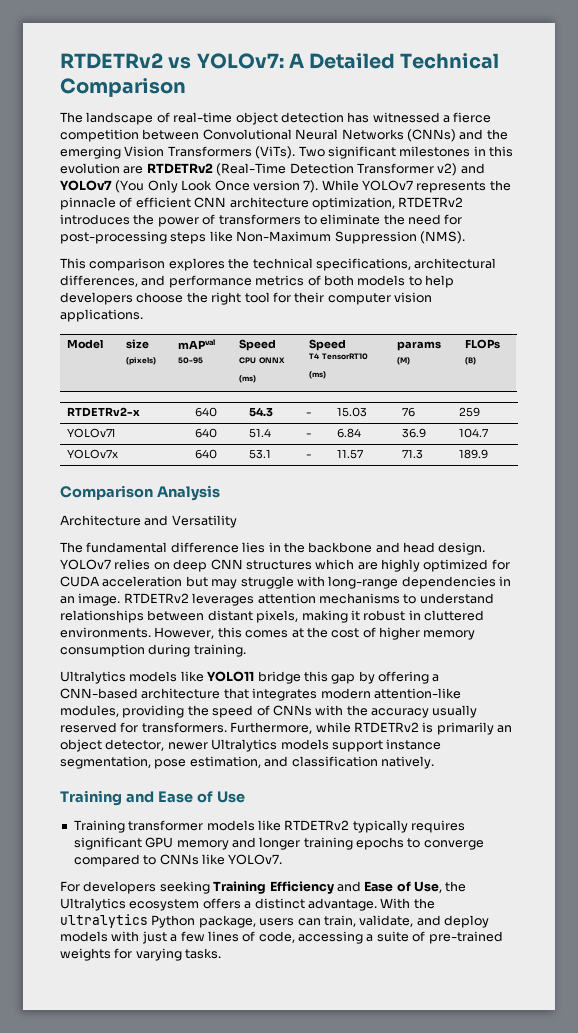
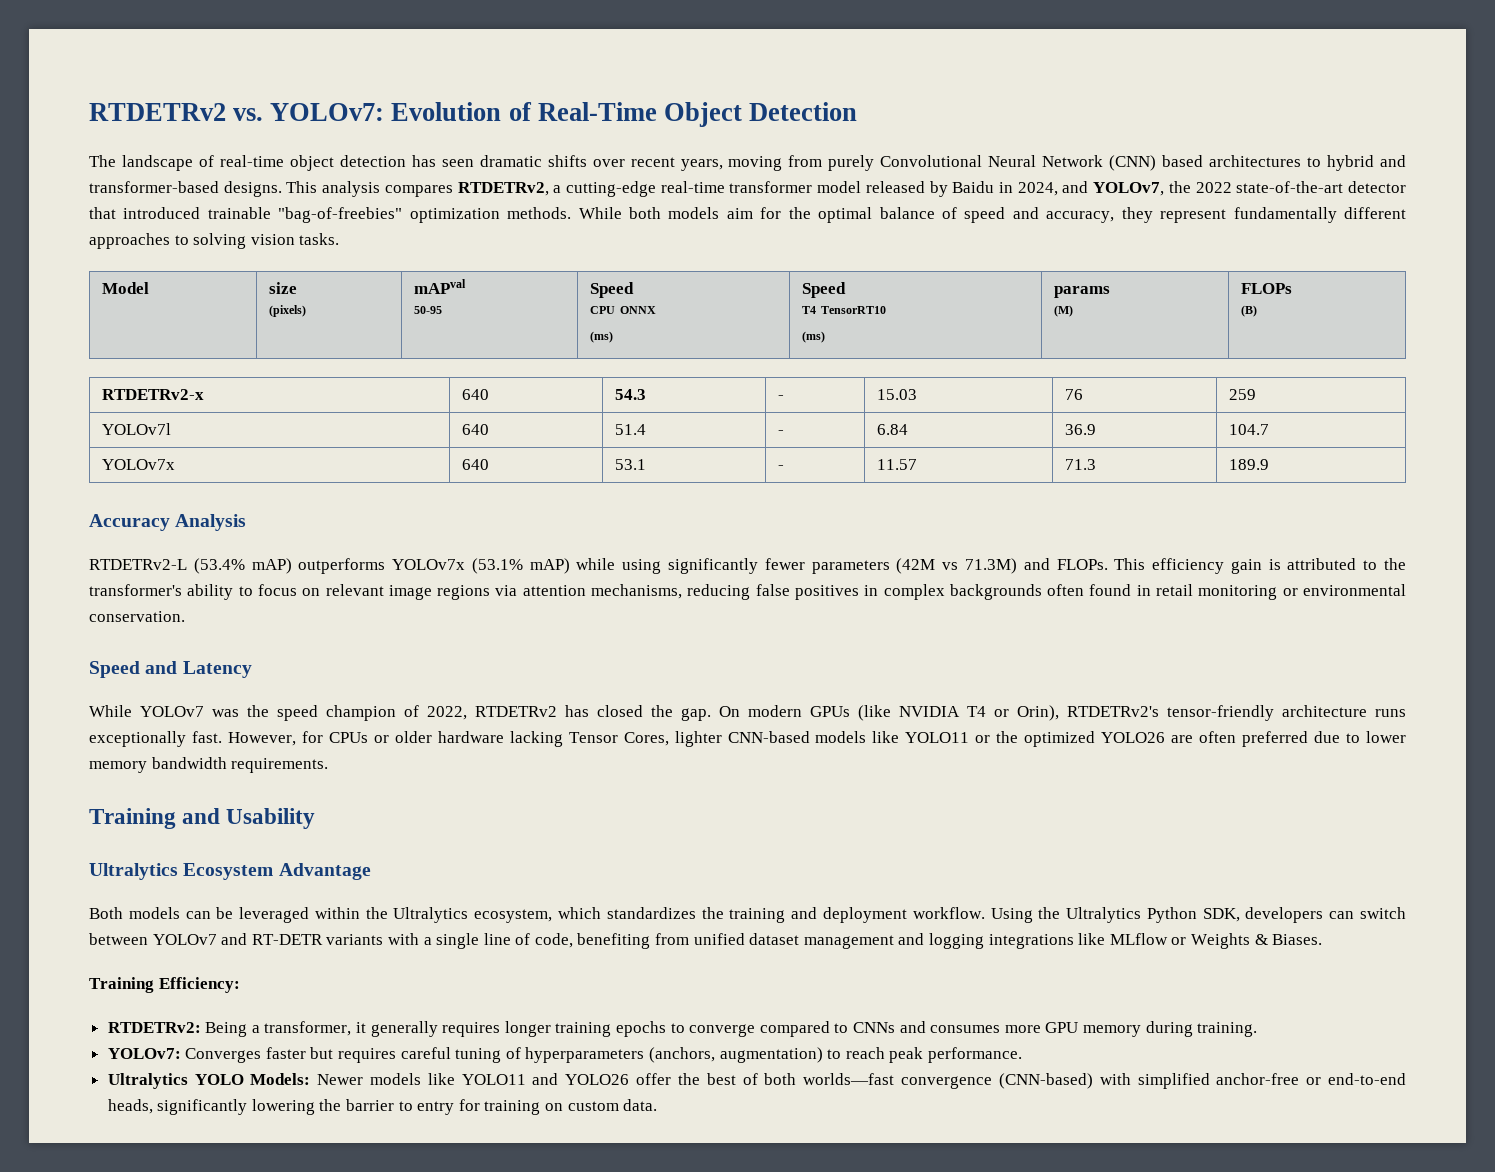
[60,53,500,69] [60,78,186,97] RTDETRv2 vs YOLOv7: A Detailed Technical Comparison -> [89,102,858,127] RTDETRv2 vs. YOLOv7: Evolution of Real-Time Object Detection
[372,112,492,123] [60,129,508,142] [60,146,513,159] [60,163,485,176] [60,180,511,193] [60,197,464,210] [60,214,463,227] [60,231,465,244] [60,258,497,271] [60,275,454,288] [60,292,432,305] [60,309,143,322] witnessed a fierce competition between Convolutional Neural Networks (CNNs) and the emerging Vision Transformers (ViTs). Two significant milestones in this evolution are RTDETRv2 (Real-Time Detection Transformer v2) and YOLOv7 (You Only Look Once version 7). While YOLOv7 represents the pinnacle of efficient CNN architecture optimization, RTDETRv2 introduces the power of transformers to eliminate the need for post-processing steps like Non-Maximum Suppression (NMS). // This comparison explores the technical specifications, architectural differences, and performance metrics of both models to help developers choose the right tool for their computer vision applications. -> [441,155,1406,171] [89,181,1406,197] [89,207,1406,223] [89,233,340,249] seen dramatic shifts over recent years, moving from purely Convolutional Neural Network (CNN) based architectures to hybrid and transformer-based designs. This analysis compares RTDETRv2, a cutting-edge real-time transformer model released by Baidu in 2024, and YOLOv7, the 2022 state-of-the-art detector that introduced trainable "bag-of-freebies" optimization methods. While both models aim for the optimal balance of speed and accuracy, they represent fundamentally different approaches to solving vision tasks.
[60,485,153,500] Comparison -> [89,514,170,531] Accuracy
[60,515,237,528] [60,542,486,555] [60,559,510,572] [60,576,511,589] [60,593,494,606] [60,610,484,623] [60,627,476,640] [60,644,246,657] [60,671,440,684] [60,688,461,701] [60,705,478,718] [60,722,512,735] [60,739,442,752] [60,756,434,769] [60,790,245,806] [73,820,465,833] [73,837,256,850] Architecture and Versatility // The fundamental difference lies in the backbone and head design. YOLOv7 relies on deep CNN structures which are highly optimized for CUDA acceleration but may struggle with long-range dependencies in an image. RTDETRv2 leverages attention mechanisms to understand relationships between distant pixels, making it robust in cluttered environments. However, this comes at the cost of higher memory consumption during training. // Ultralytics models like YOLO11 bridge this gap by offering a CNN-based architecture that integrates modern attention-like modules, providing the speed of CNNs with the accuracy usually reserved for transformers. Furthermore, while RTDETRv2 is primarily an object detector, newer Ultralytics models support instance segmentation, pose estimation, and classification natively. // Training and Ease of Use // Training transformer models like RTDETRv2 typically requires significant GPU memory and -> [89,558,1406,574] [89,584,1407,600] [89,611,185,622] [89,661,252,678] [89,705,1406,721] [89,731,1407,747] [89,757,329,773] [89,808,316,829] [89,863,371,880] [89,907,1406,923] [89,933,1323,949] [89,977,240,993] [107,1021,501,1037] RTDETRv2-L (53.4% mAP) outperforms YOLOv7x (53.1% mAP) while using significantly fewer parameters (42M vs 71.3M) and FLOPs. This efficiency gain is attributed to the transformer's ability to focus on relevant image regions via attention mechanisms, reducing false positives in complex backgrounds often found in retail monitoring or environmental conservation. // Speed and Latency // While YOLOv7 was the speed champion of 2022, RTDETRv2 has closed the gap. On modern GPUs (like NVIDIA T4 or Orin), RTDETRv2's tensor-friendly architecture runs exceptionally fast. However, for CPUs or older hardware lacking Tensor Cores, lighter CNN-based models like YOLO11 or the optimized YOLO26 are often preferred due to lower memory bandwidth requirements. // Training and Usability // Ultralytics Ecosystem Advantage // Both models can be leveraged within the Ultralytics ecosystem, which standardizes the training and deployment workflow. Using the Ultralytics Python SDK, developers can switch between YOLOv7 and RT-DETR variants with a single line of code, benefiting from unified dataset management and logging integrations like MLflow or Weights & Biases. // Training Efficiency: // RTDETRv2: Being a transformer, it generally requires
[201,854,283,865] [60,881,467,894] [60,898,435,911] [60,914,489,928] [60,931,503,944] [60,948,222,961] like YOLOv7. // For developers seeking Training Efficiency and Ease of Use, the Ultralytics ecosystem offers a distinct advantage. With the ultralytics Python package, users can train, validate, and deploy models with just a few lines of code, accessing a suite of pre-trained weights for varying tasks. -> [899,1021,1258,1037] [107,1047,1022,1063] [107,1073,1406,1089] [107,1099,658,1115] and consumes more GPU memory during training. // YOLOv7: Converges faster but requires careful tuning of hyperparameters (anchors, augmentation) to reach peak performance. // Ultralytics YOLO Models: Newer models like YOLO11 and YOLO26 offer the best of both worlds—fast convergence (CNN-based) with simplified anchor-free or end-to-end heads, significantly lowering the barrier to entry for training on custom data.

